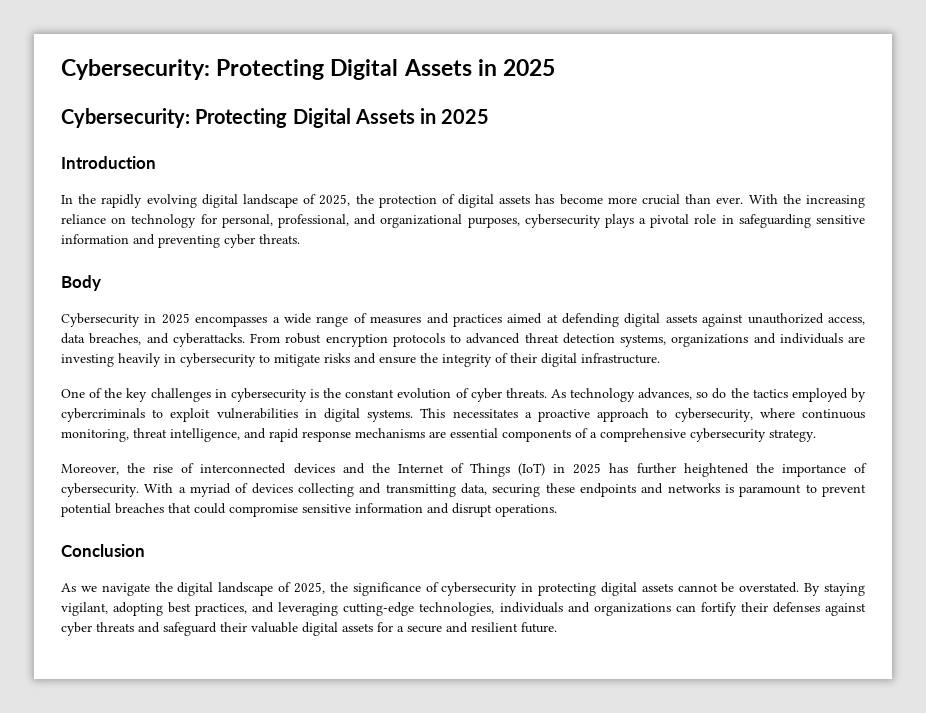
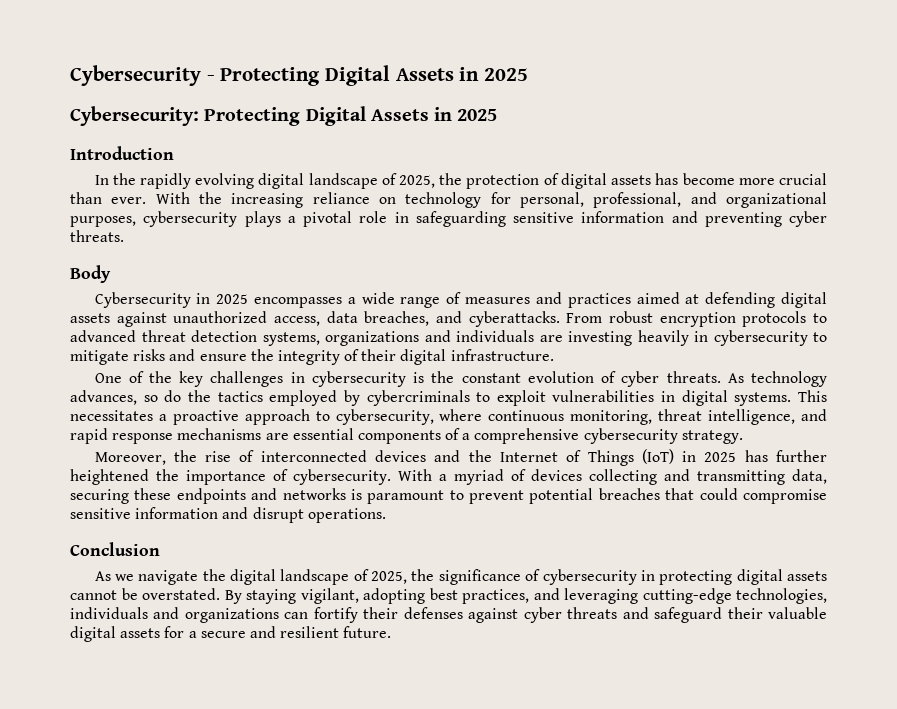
[61,59,210,80] Cybersecurity: -> [70,65,215,86] Cybersecurity -

